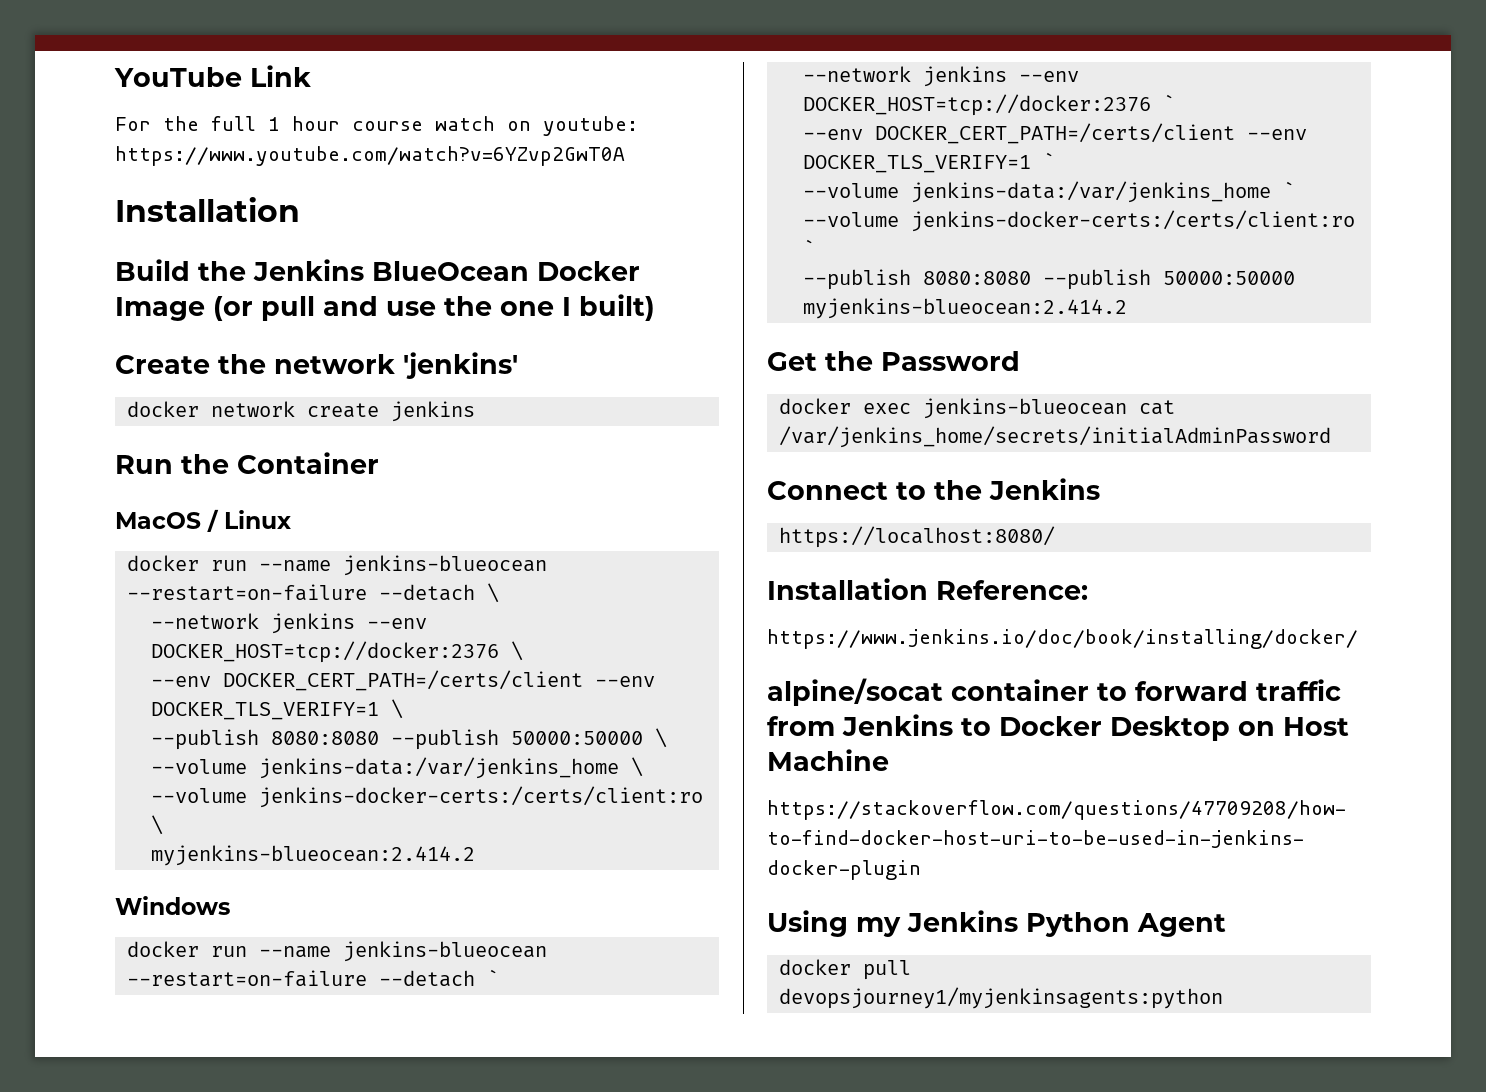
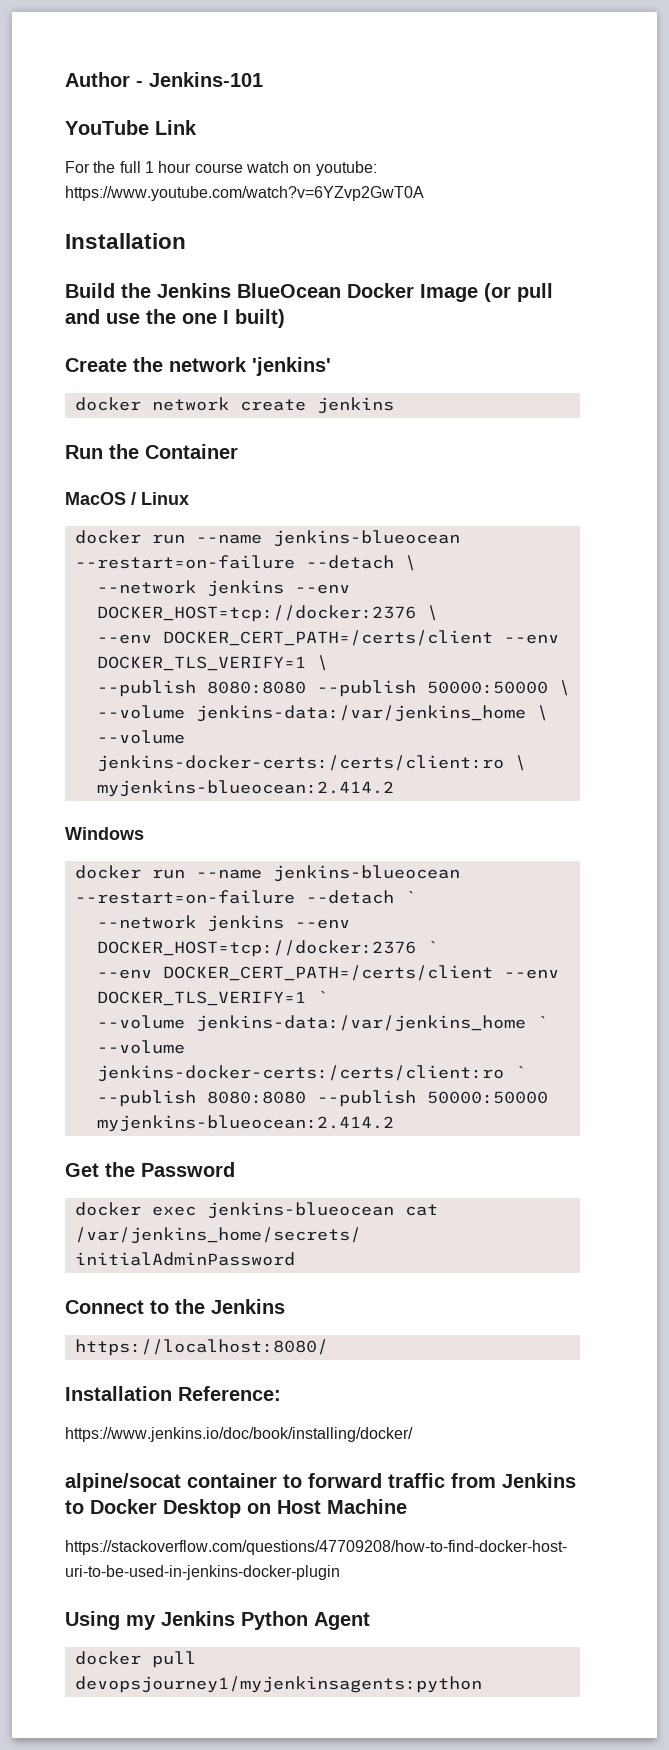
(114, 77) none -> [65,72,263,87] Author - Jenkins-101 //

